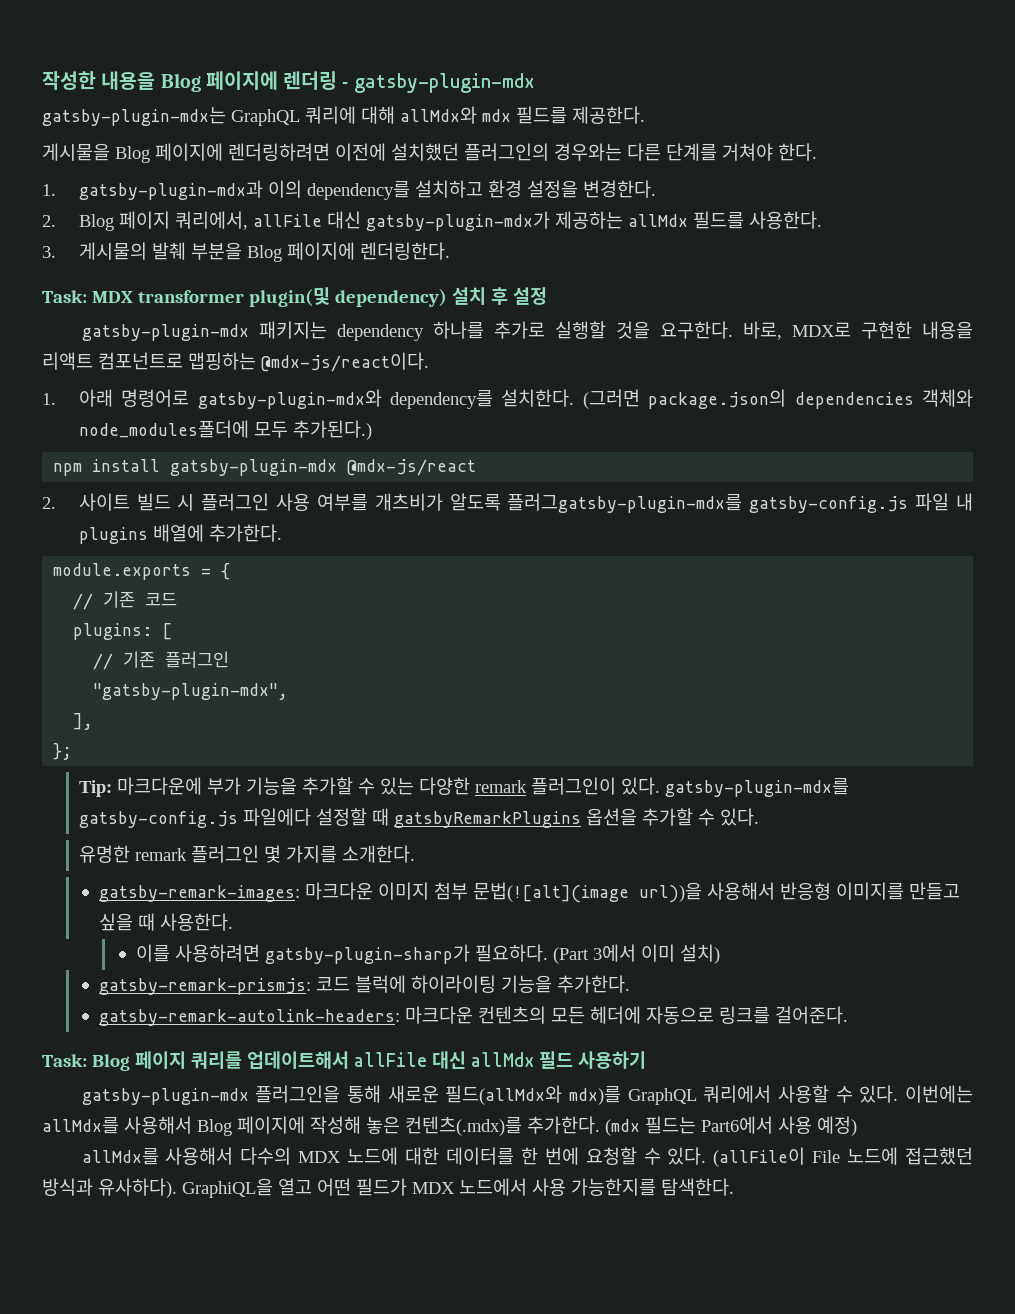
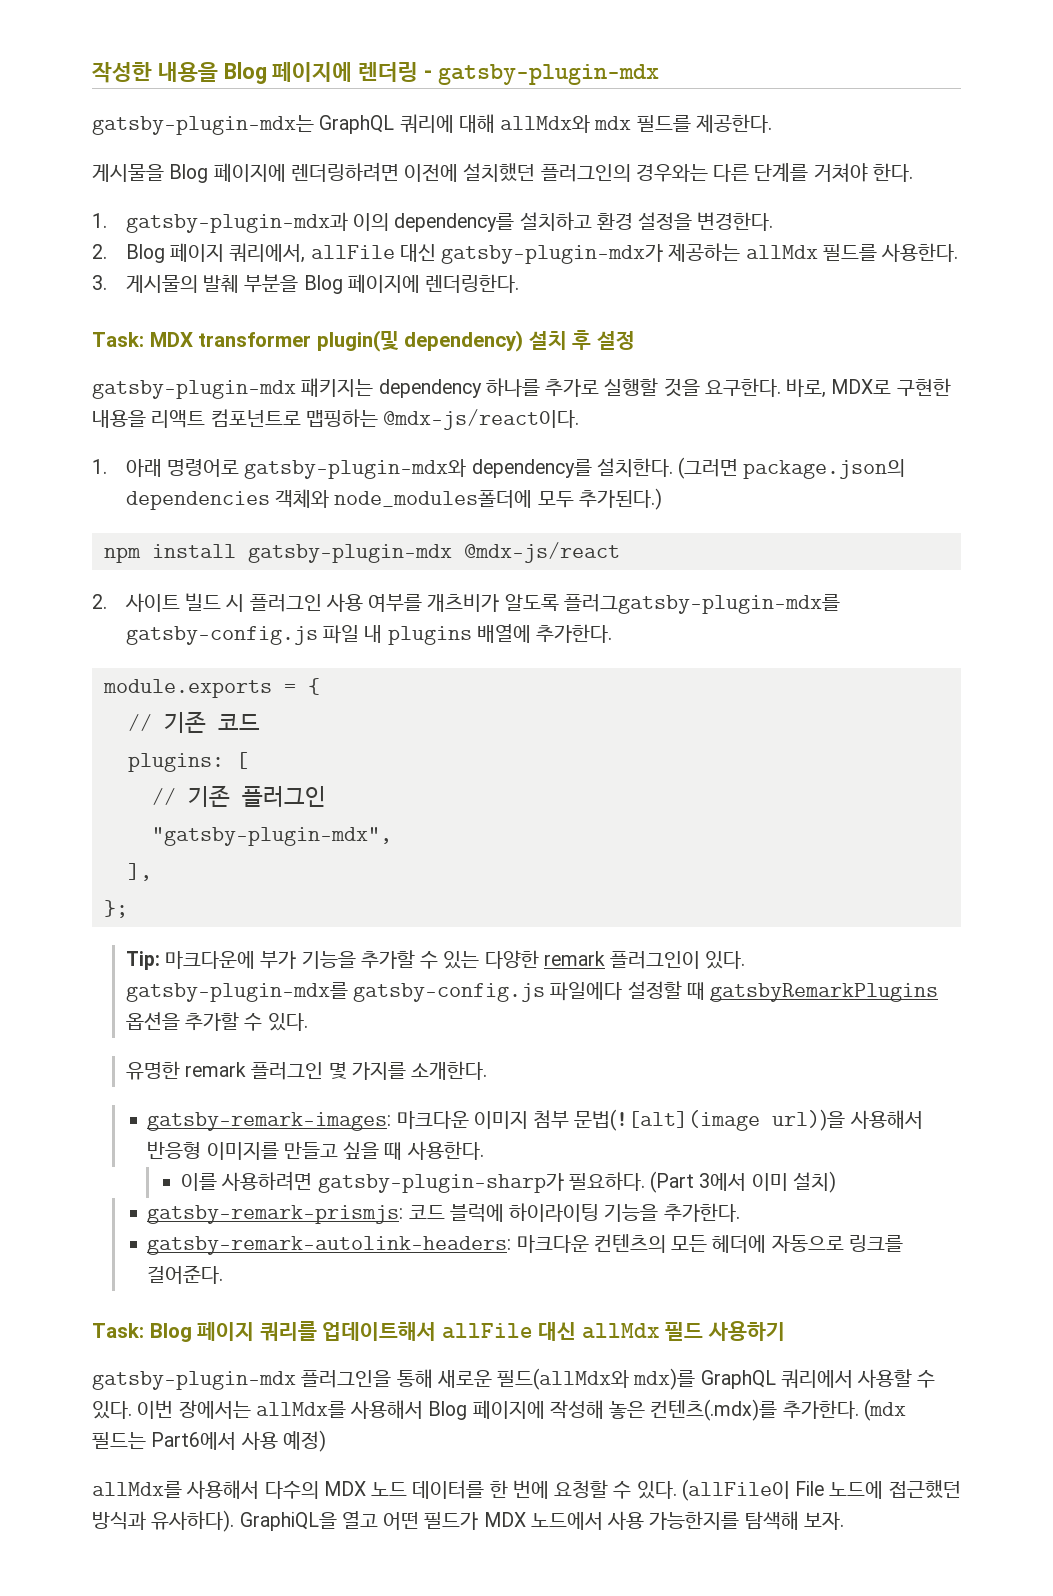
[905,1085,974,1103] 이번에는 -> [137,1400,251,1419] 이번 장에서는
[347,1147,440,1165] 노드에 대한 -> [371,1482,408,1496] 노드
[661,1178,734,1196] 탐색한다. -> [744,1511,844,1530] 탐색해 보자.

